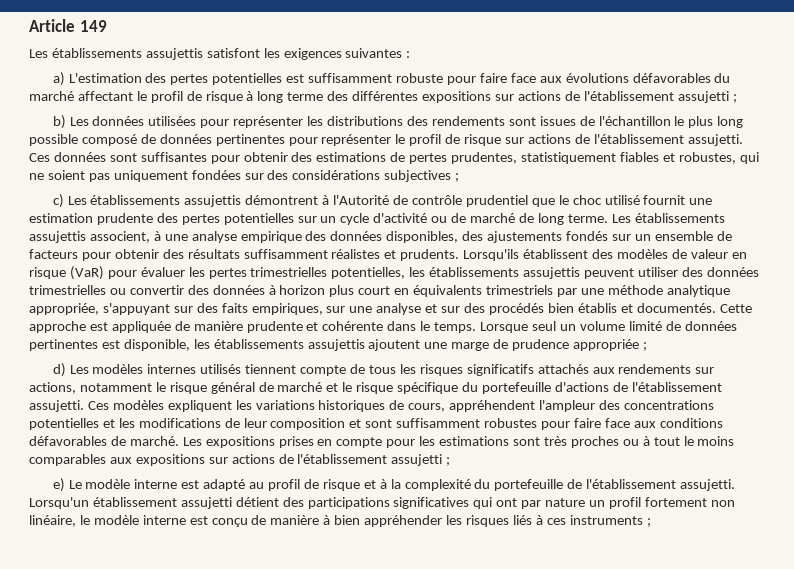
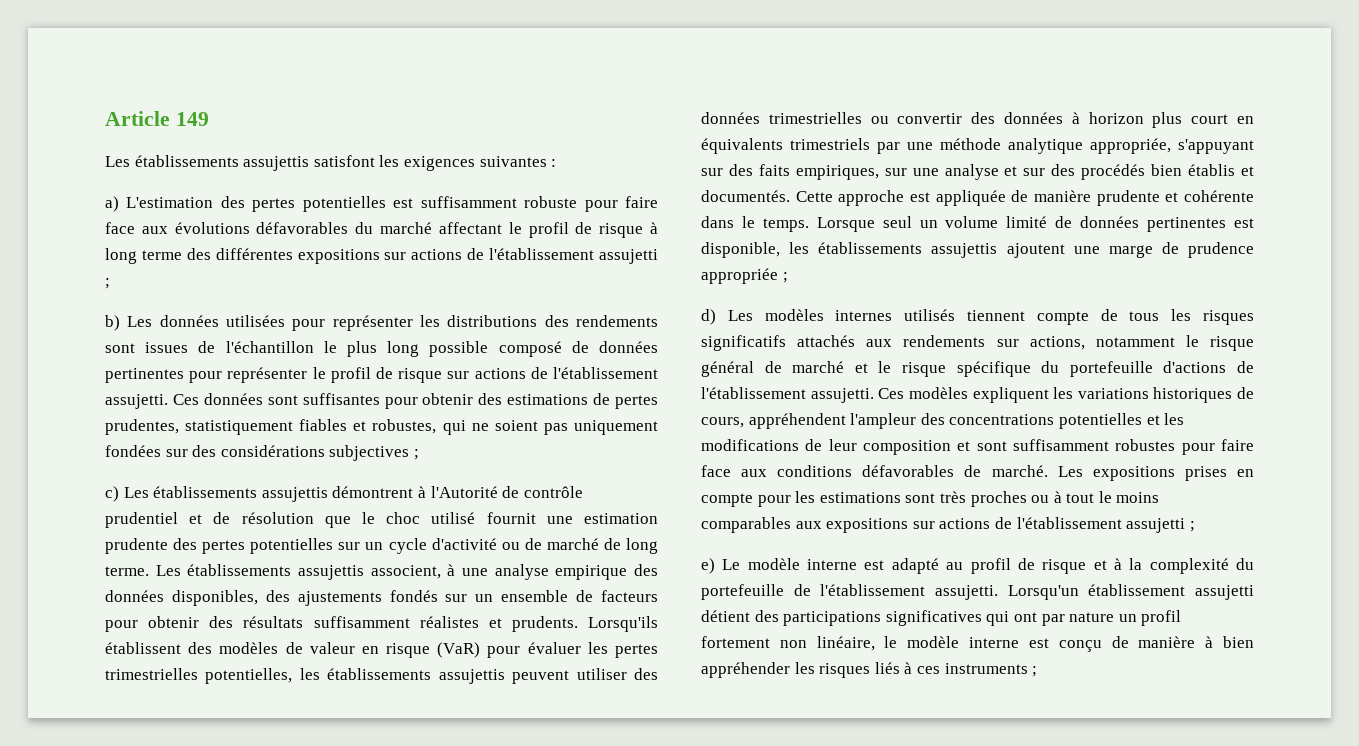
(528, 201) none -> [189,512,314,524] et de résolution

